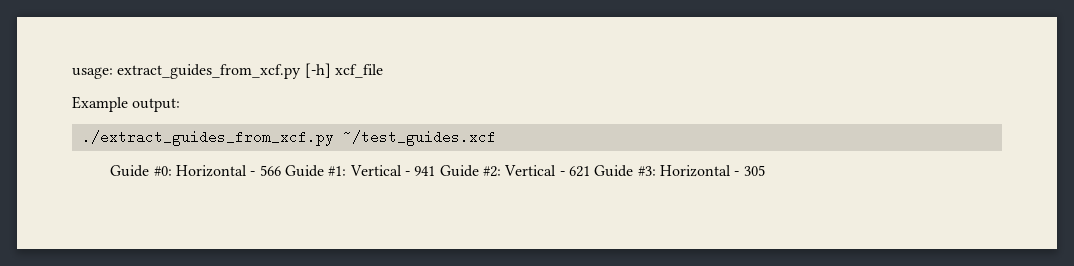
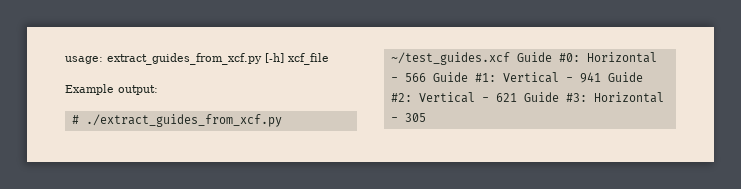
(181, 105) none -> [71,115,79,124] #
(496, 138) // -> (510, 58) none

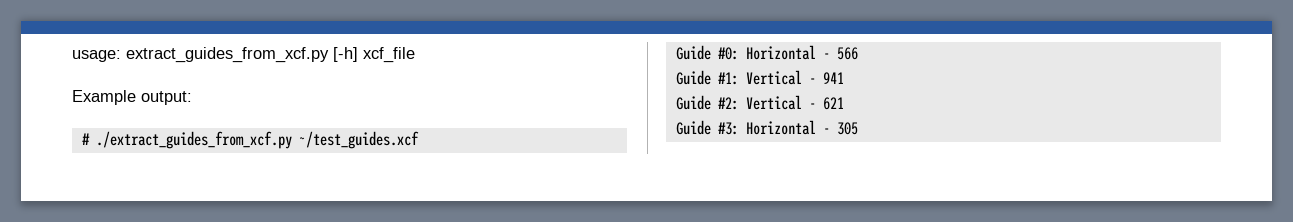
(510, 58) none -> (419, 140) //
(426, 77) none -> (858, 53) //
(601, 77) none -> (844, 78) //
(517, 97) none -> (844, 103) //

